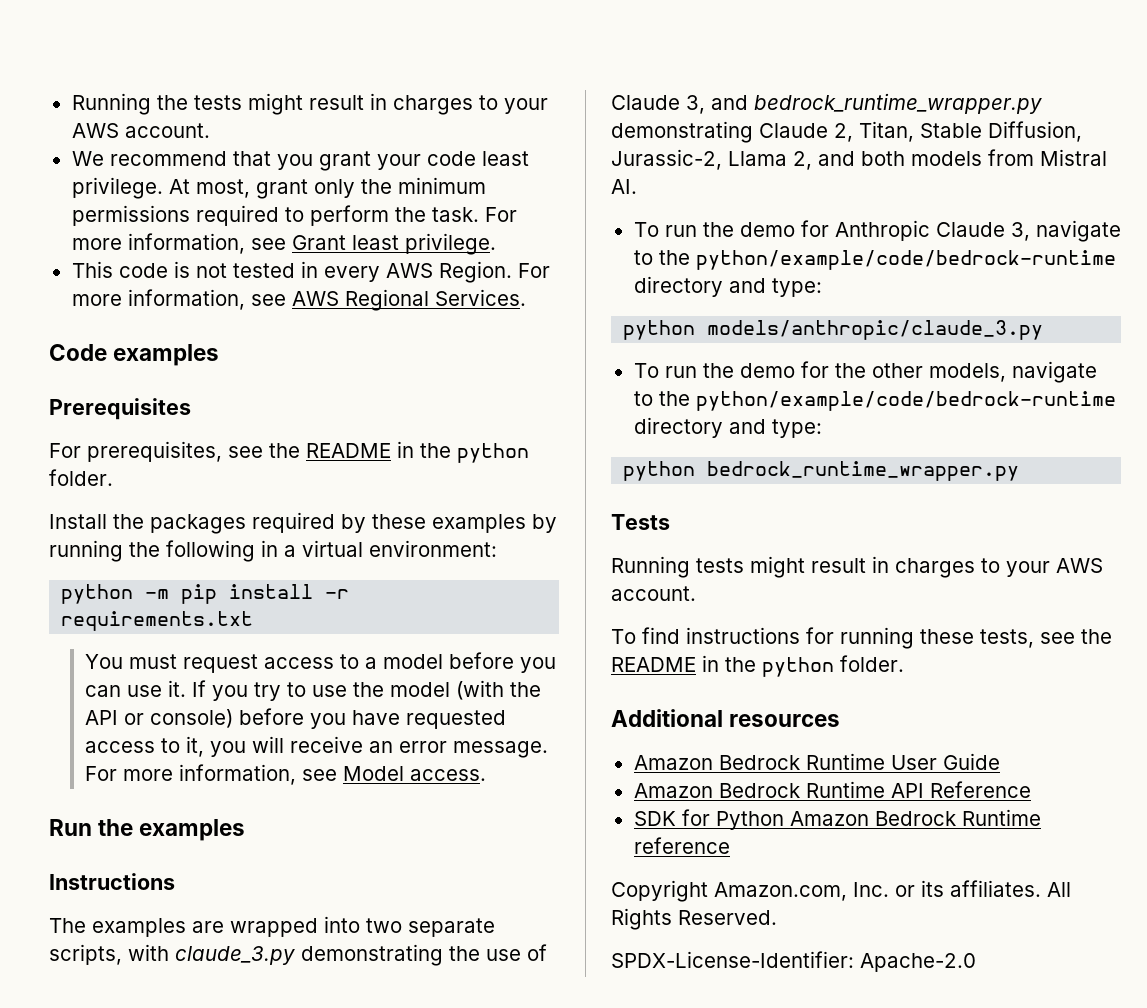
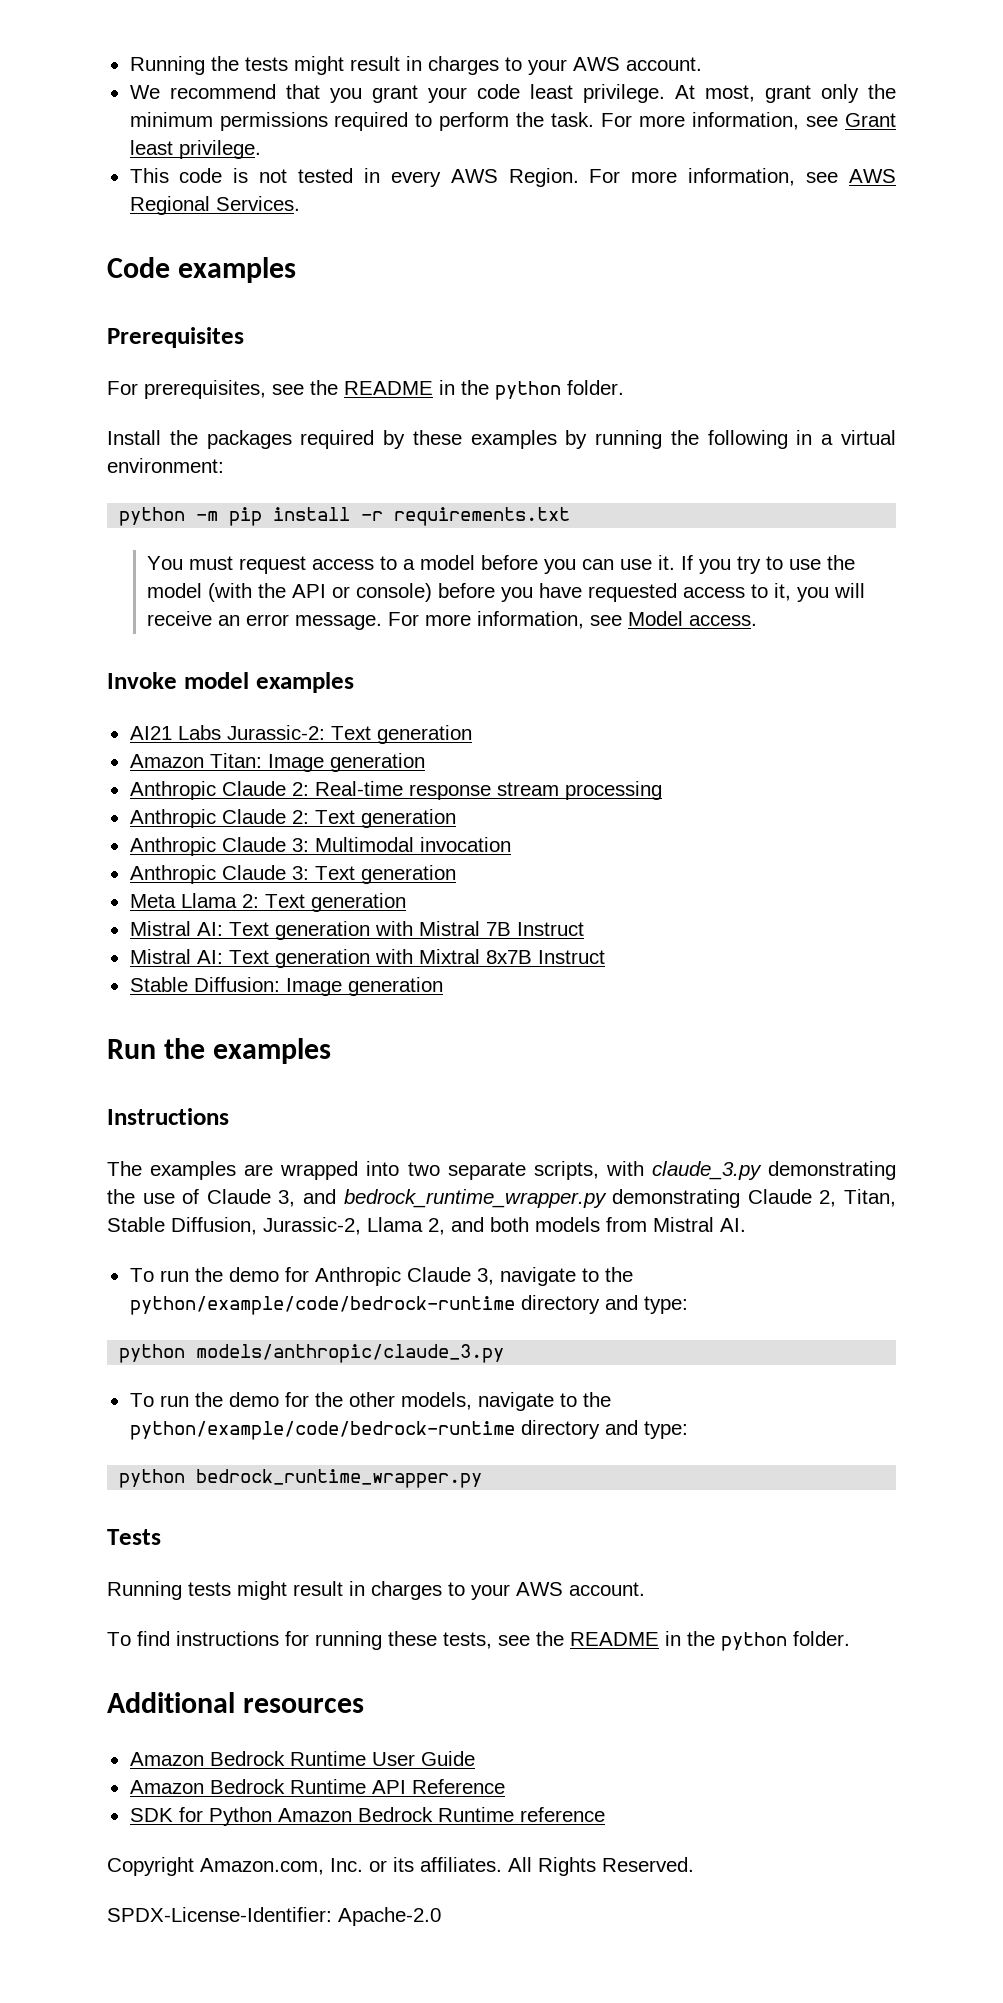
(486, 775) none -> [107,672,354,693] [129,725,472,744] [129,753,425,772] [129,781,662,800] [129,809,456,828] [129,837,511,856] [129,865,456,884] [129,893,406,912] [129,921,584,940] [129,949,605,968] [129,977,443,996] // Invoke model examples // AI21 Labs Jurassic-2: Text generation // Amazon Titan: Image generation // Anthropic Claude 2: Real-time response stream processing // Anthropic Claude 2: Text generation // Anthropic Claude 3: Multimodal invocation // Anthropic Claude 3: Text generation // Meta Llama 2: Text generation // Mistral AI: Text generation with Mistral 7B Instruct // Mistral AI: Text generation with Mixtral 8x7B Instruct // Stable Diffusion: Image generation

